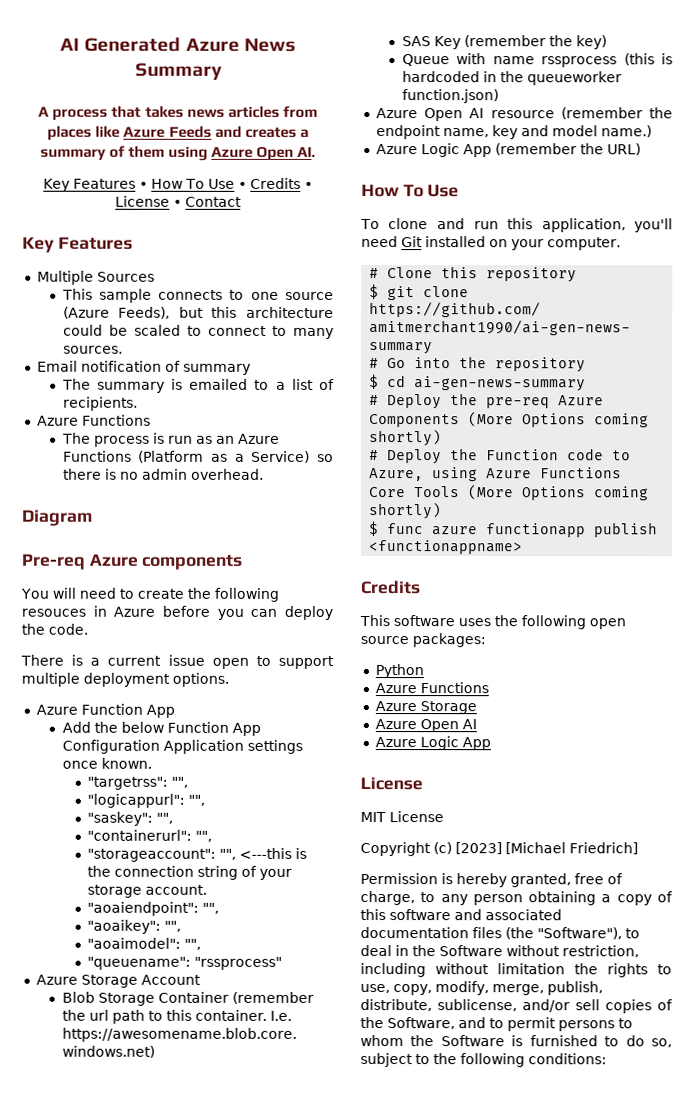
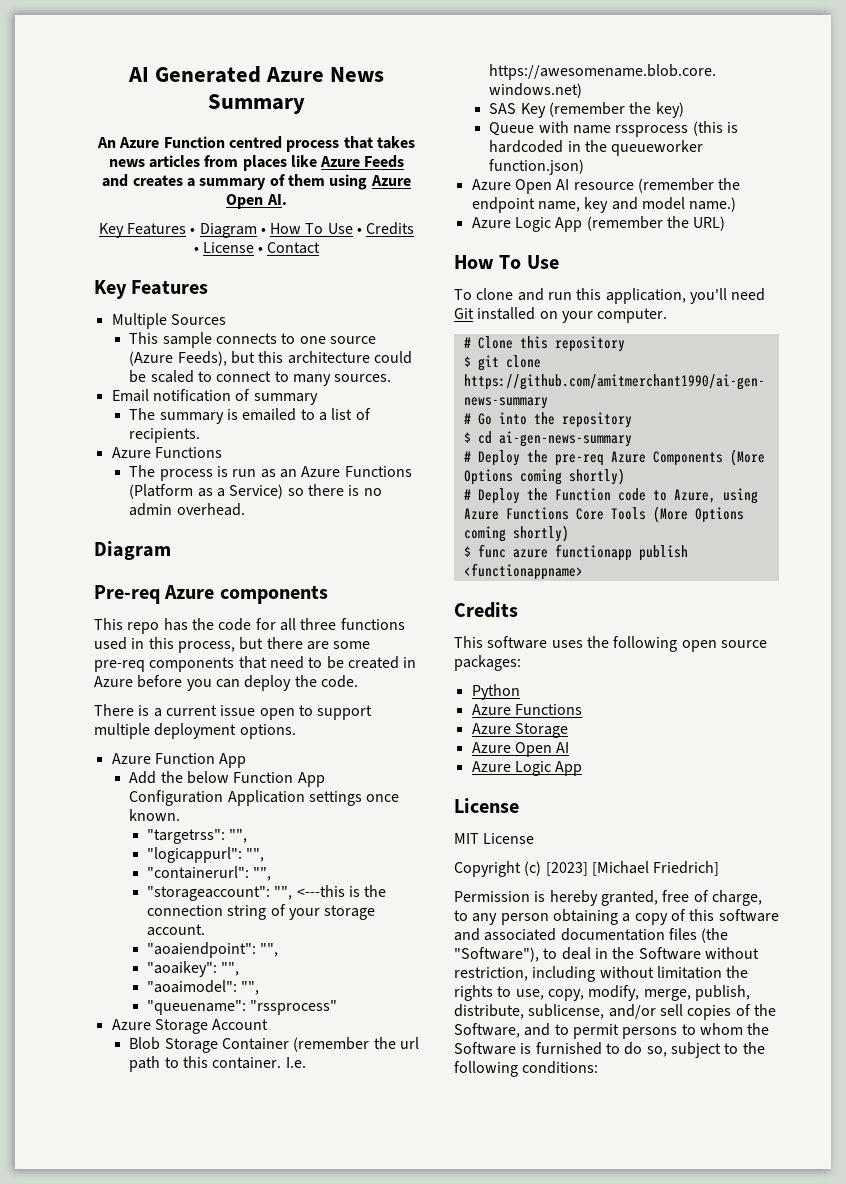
[38,106,50,117] A -> [97,136,282,149] An Azure Function centred
(149, 185) none -> [199,223,266,238] Diagram •
[20,587,279,602] [21,608,86,617] You will need to create the following resouces -> [94,618,405,634] [94,637,371,653] [94,656,399,672] This repo has the code for all three functions used in this process, but there are some pre-req components that need to be created
[87,811,174,826] // "saskey": "", -> (265, 855) none

